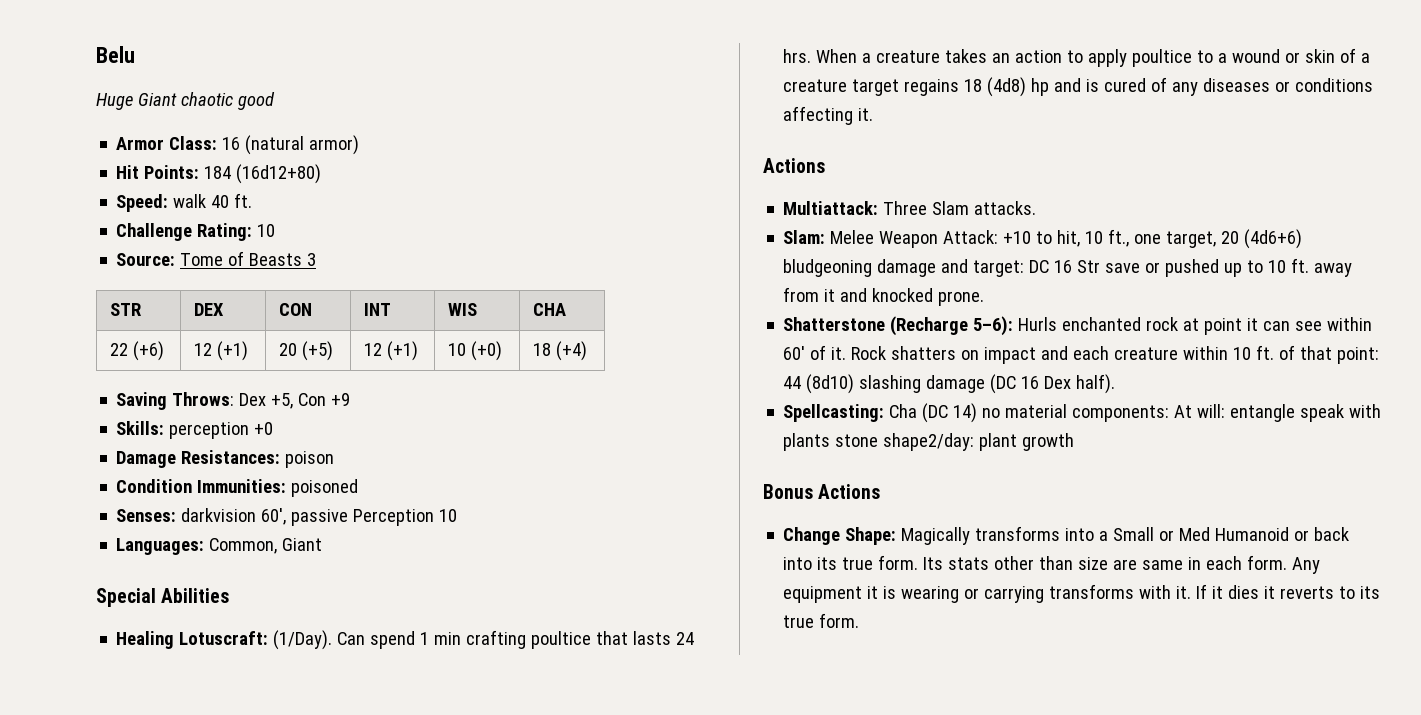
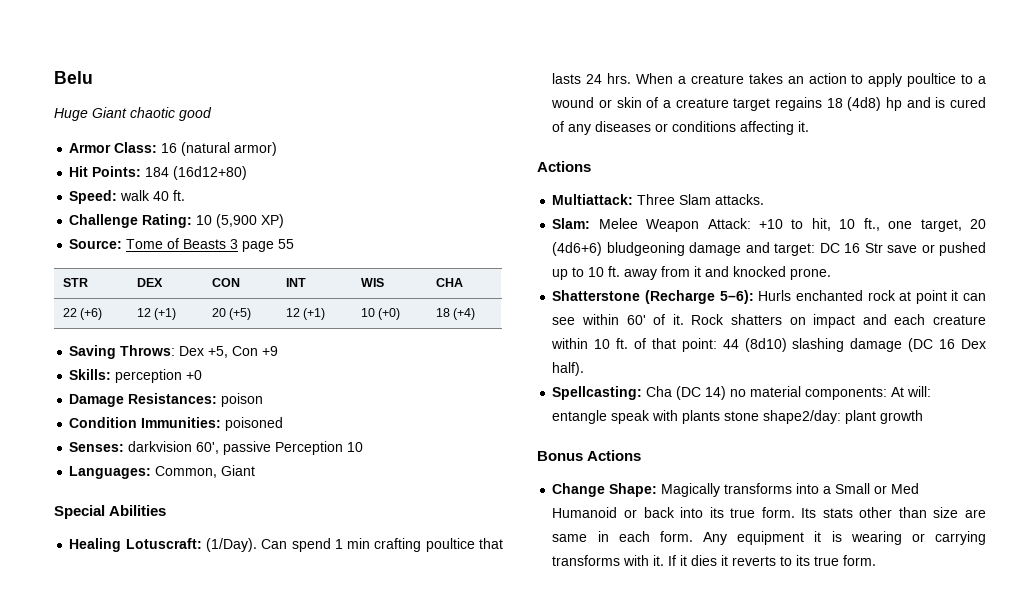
(276, 230) none -> [216,214,285,228] (5,900 XP)
(317, 259) none -> [242,239,295,252] page 55

